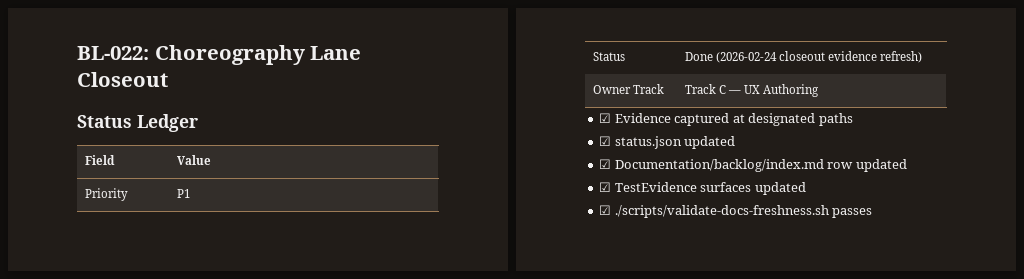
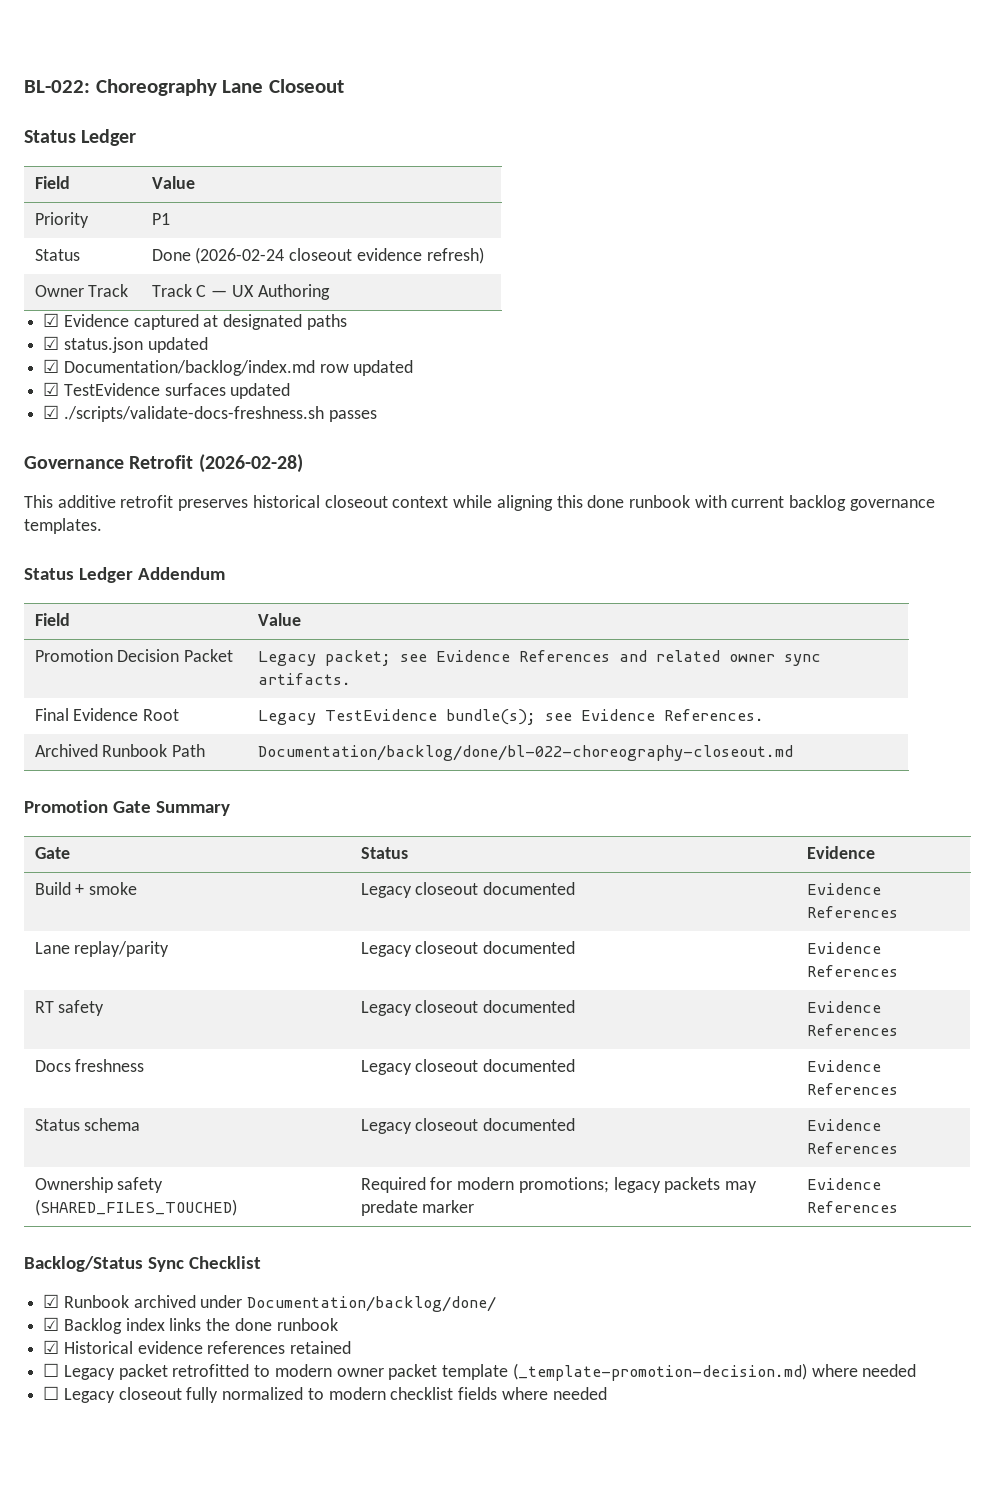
(873, 213) none -> [24,454,303,473] [24,495,935,511] [24,518,102,534] [24,567,225,583] [34,613,70,626] [257,613,301,626] [34,649,234,662] [257,650,821,666] [257,673,351,685] [34,708,180,721] [257,709,764,725] [34,744,206,757] [257,745,793,761] [24,800,230,816] [34,847,70,859] [360,847,408,859] [806,846,875,859] [34,882,138,895] [360,882,576,898] [806,883,881,895] [806,906,898,918] [34,941,170,957] [360,941,576,957] [806,942,881,954] [806,965,898,977] [34,1000,105,1016] [360,1000,576,1016] [806,1001,881,1013] [806,1024,898,1036] [34,1059,145,1072] [360,1059,576,1075] [806,1060,881,1072] [806,1083,898,1095] [34,1118,141,1131] [360,1118,576,1134] [806,1119,881,1131] [806,1142,898,1154] [34,1177,164,1193] [34,1199,237,1216] [360,1177,757,1193] [360,1200,475,1216] [806,1178,881,1190] [806,1201,898,1213] [24,1256,261,1272] [43,1294,497,1312] [43,1317,338,1334] [43,1340,352,1354] [43,1363,917,1381] [43,1386,607,1403] // Governance Retrofit (2026-02-28) // This additive retrofit preserves historical closeout context while aligning this done runbook with current backlog governance templates. // Status Ledger Addendum // Field | Value // Promotion Decision Packet | Legacy packet; see Evidence References and related owner sync artifacts. // Final Evidence Root | Legacy TestEvidence bundle(s); see Evidence References. // Archived Runbook Path | Documentation/backlog/done/bl-022-choreography-closeout.md // Promotion Gate Summary // Gate | Status | Evidence // Build + smoke | Legacy closeout documented | Evidence References // Lane replay/parity | Legacy closeout documented | Evidence References // RT safety | Legacy closeout documented | Evidence References // Docs freshness | Legacy closeout documented | Evidence References // Status schema | Legacy closeout documented | Evidence References // Ownership safety (SHARED_FILES_TOUCHED) | Required for modern promotions; legacy packets may predate marker | Evidence References // Backlog/Status Sync Checklist // ☑ Runbook archived under Documentation/backlog/done/ // ☑ Backlog index links the done runbook // ☑ Historical evidence references retained // ☐ Legacy packet retrofitted to modern owner packet template (_template-promotion-decision.md) where needed // ☐ Legacy closeout fully normalized to modern checklist fields where needed

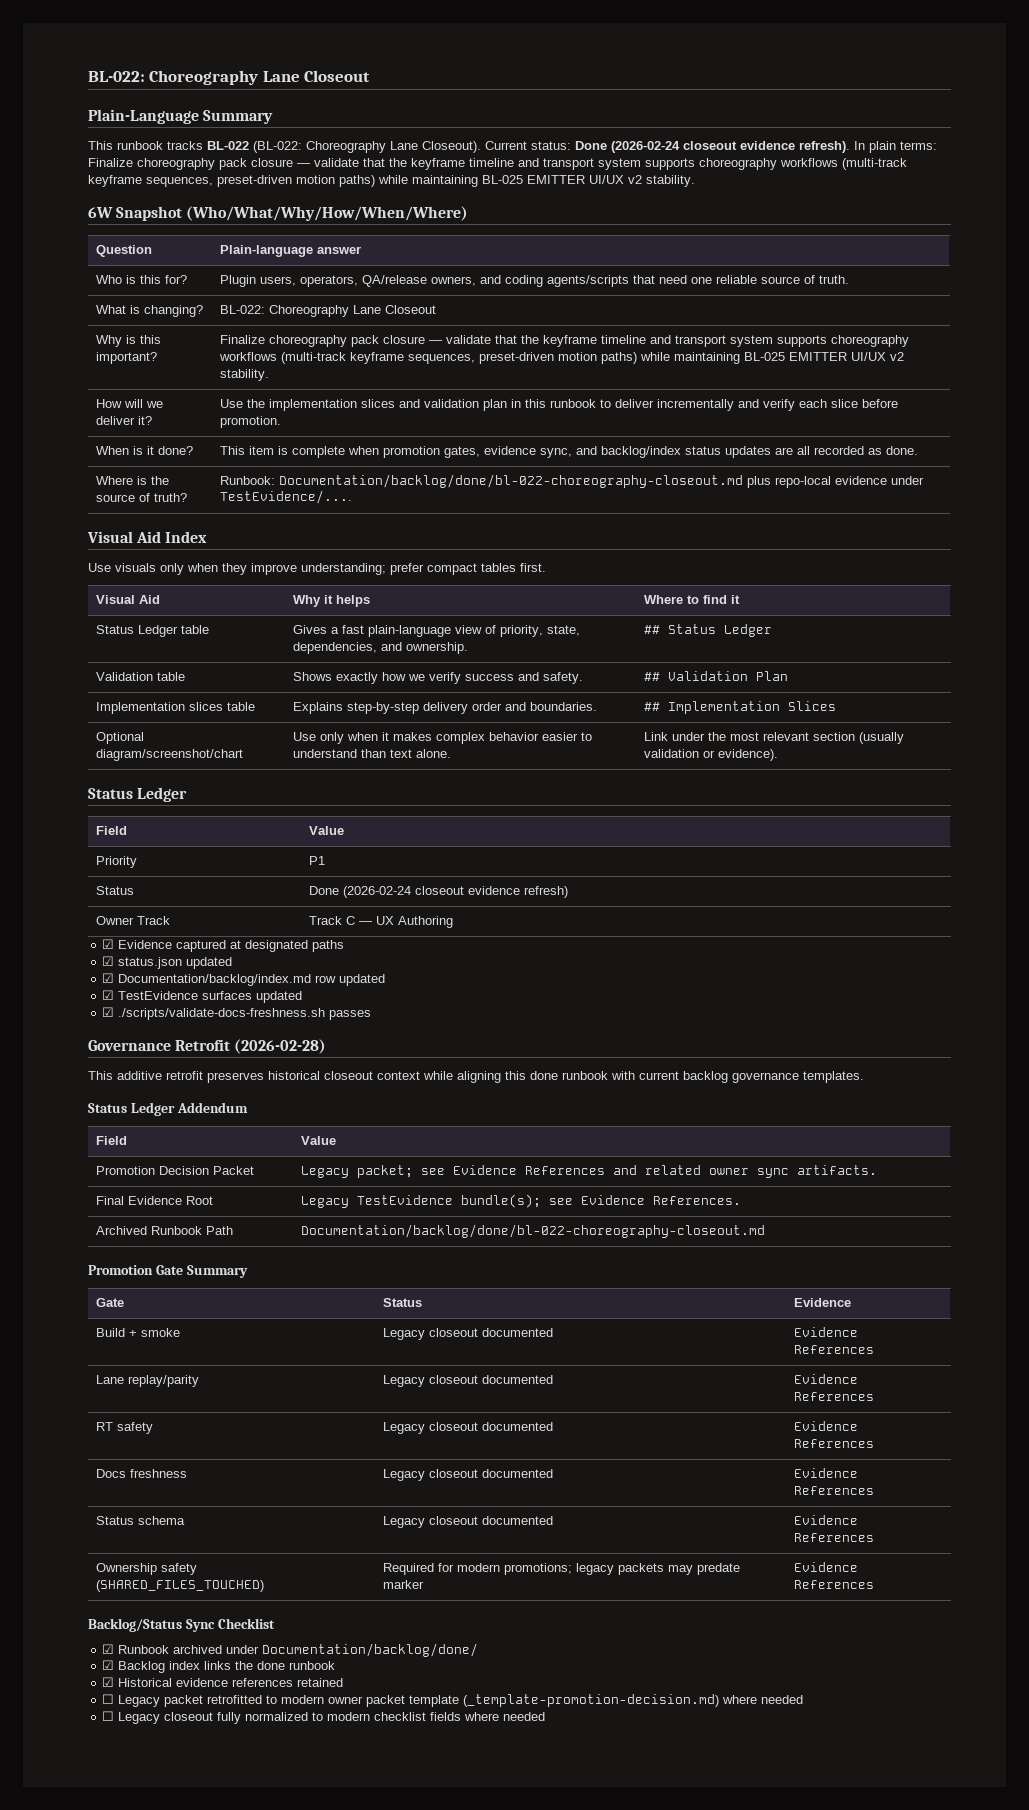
[24,79,344,96] BL-022: Choreography Lane Closeout -> [88,70,371,85] [88,109,274,124] [88,141,937,153] [88,158,907,170] [88,175,695,187] [88,206,469,221] [96,245,153,257] [220,245,362,257] [96,275,188,284] [220,275,850,287] [96,305,204,317] [220,305,437,317] [96,335,162,347] [96,352,158,364] [220,335,910,347] [219,352,905,364] [220,369,270,381] [96,399,164,408] [96,416,153,425] [220,399,899,411] [220,416,282,428] [96,446,194,455] [220,446,919,458] [96,476,170,485] [96,493,188,502] [220,474,925,488] [220,490,353,504] [87,531,208,543] [88,563,546,575] [96,595,161,604] [293,595,371,607] [644,595,741,604] [96,625,210,637] [293,625,581,637] [293,642,469,654] [644,624,773,637] [96,672,186,681] [293,672,584,684] [644,671,789,681] [96,702,256,714] [293,702,598,714] [644,701,837,714] [96,732,145,744] [96,749,244,761] [293,732,593,744] [293,749,452,758] [644,732,905,744] [644,749,779,761] BL-022: Choreography Lane Closeout // Plain-Language Summary // This runbook tracks BL-022 (BL-022: Choreography Lane Closeout). Current status: Done (2026-02-24 closeout evidence refresh). In plain terms: Finalize choreography pack closure — validate that the keyframe timeline and transport system supports choreography workflows (multi-track keyframe sequences, preset-driven motion paths) while maintaining BL-025 EMITTER UI/UX v2 stability. // 6W Snapshot (Who/What/Why/How/When/Where) // Question | Plain-language answer // Who is this for? | Plugin users, operators, QA/release owners, and coding agents/scripts that need one reliable source of truth. // What is changing? | BL-022: Choreography Lane Closeout // Why is this important? | Finalize choreography pack closure — validate that the keyframe timeline and transport system supports choreography workflows (multi-track keyframe sequences, preset-driven motion paths) while maintaining BL-025 EMITTER UI/UX v2 stability. // How will we deliver it? | Use the implementation slices and validation plan in this runbook to deliver incrementally and verify each slice before promotion. // When is it done? | This item is complete when promotion gates, evidence sync, and backlog/index status updates are all recorded as done. // Where is the source of truth? | Runbook: Documentation/backlog/done/bl-022-choreography-closeout.md plus repo-local evidence under TestEvidence/.... // Visual Aid Index // Use visuals only when they improve understanding; prefer compact tables first. // Visual Aid | Why it helps | Where to find it // Status Ledger table | Gives a fast plain-language view of priority, state, dependencies, and ownership. | ## Status Ledger // Validation table | Shows exactly how we verify success and safety. | ## Validation Plan // Implementation slices table | Explains step-by-step delivery order and boundaries. | ## Implementation Slices // Optional diagram/screenshot/chart | Use only when it makes complex behavior easier to understand than text alone. | Link under the most relevant section (usually validation or evidence).

